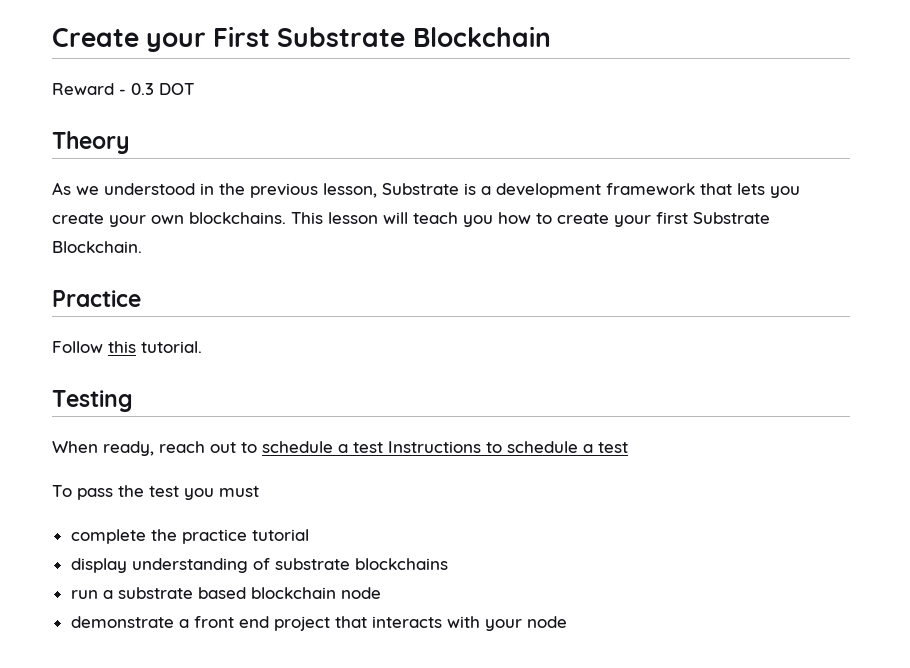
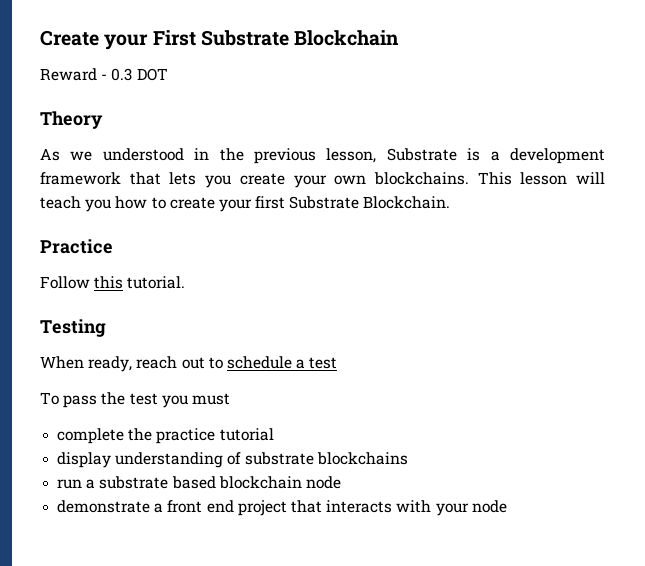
[388,441,628,453] Instructions to schedule a test -> (338, 363) none

